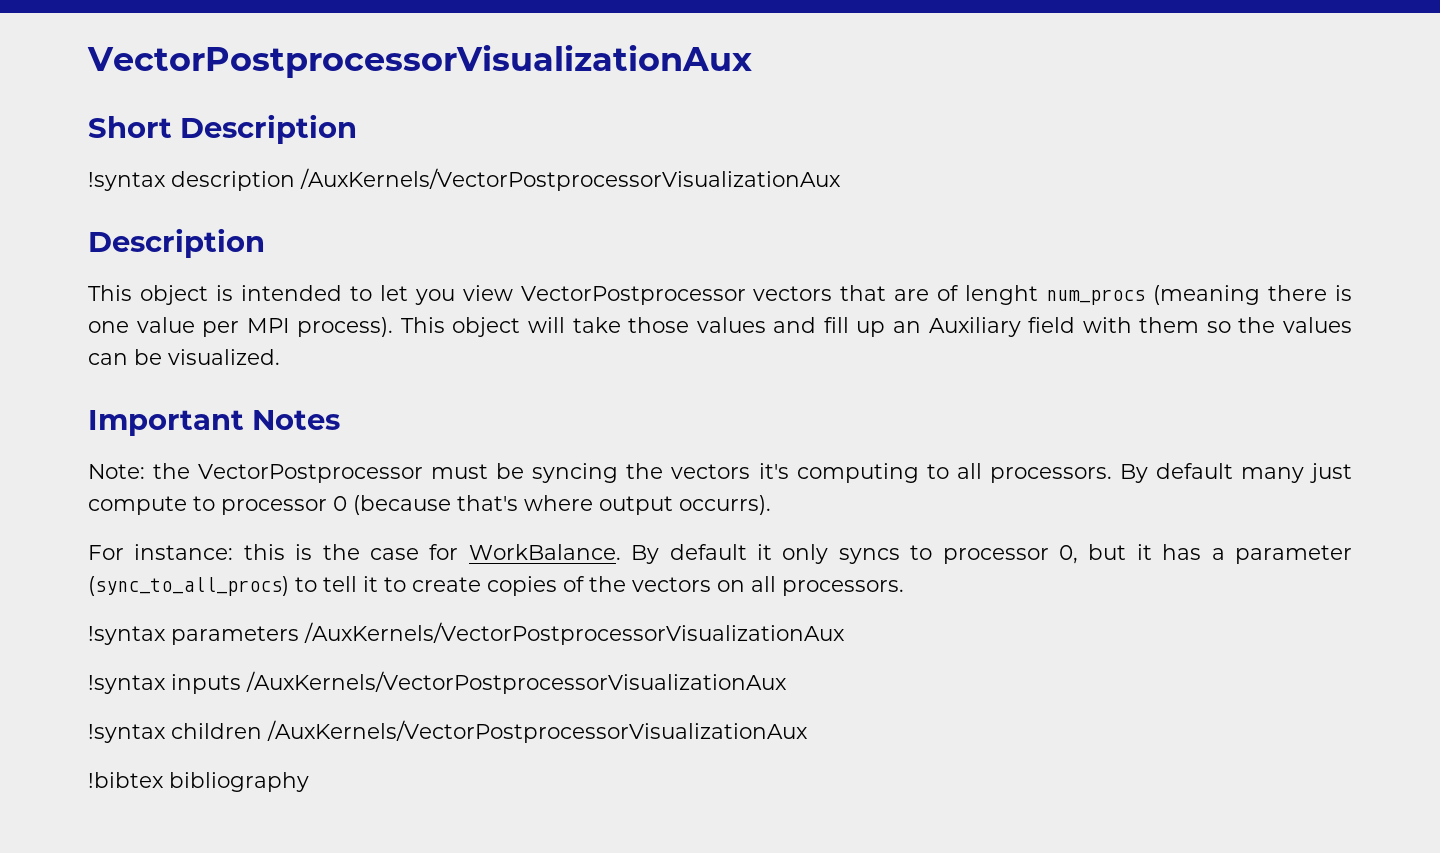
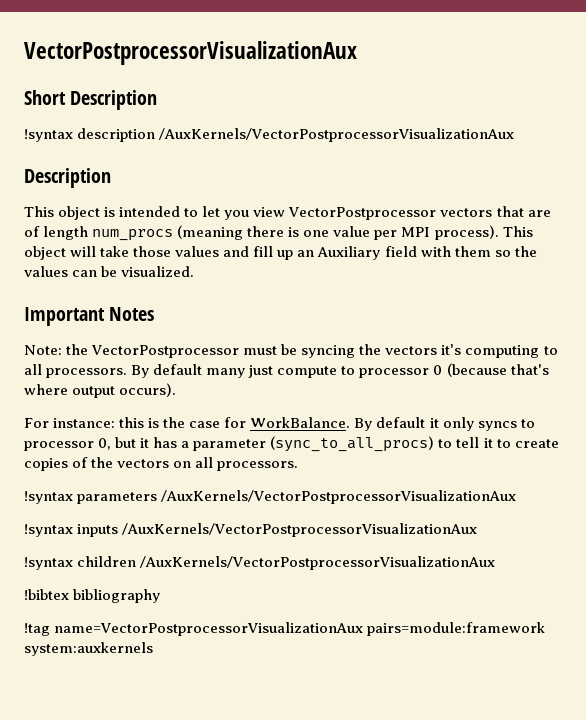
[965,285,1039,305] lenght -> [43,226,89,240] length
[679,495,771,515] occurrs). -> [119,383,177,397] occurs).
(309, 782) none -> [24,622,546,636] [24,642,153,656] // !tag name=VectorPostprocessorVisualizationAux pairs=module:framework system:auxkernels

